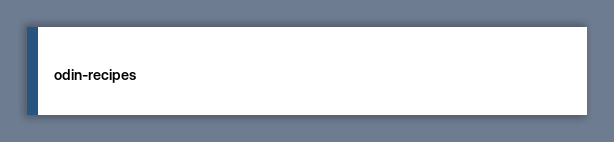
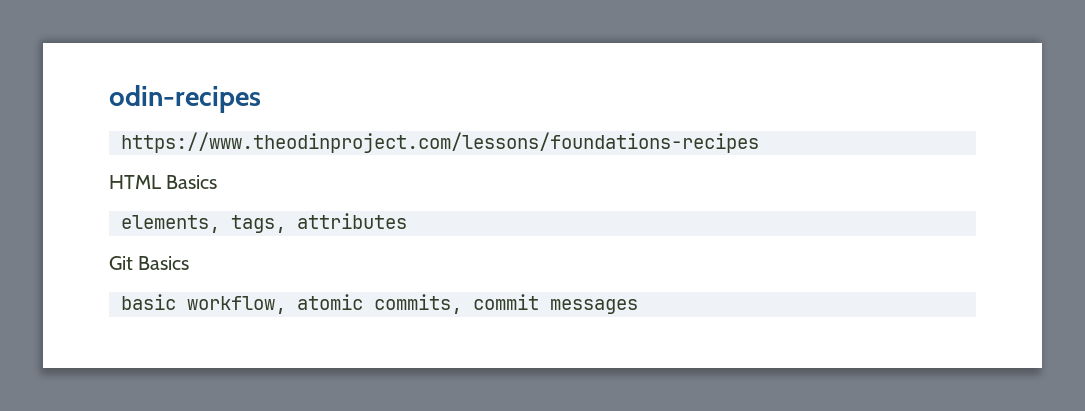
(136, 76) none -> [121,132,759,153] [109,175,218,189] [121,213,407,233] [109,256,190,270] [121,294,638,314] // https://www.theodinproject.com/lessons/foundations-recipes // HTML Basics // elements, tags, attributes // Git Basics // basic workflow, atomic commits, commit messages

